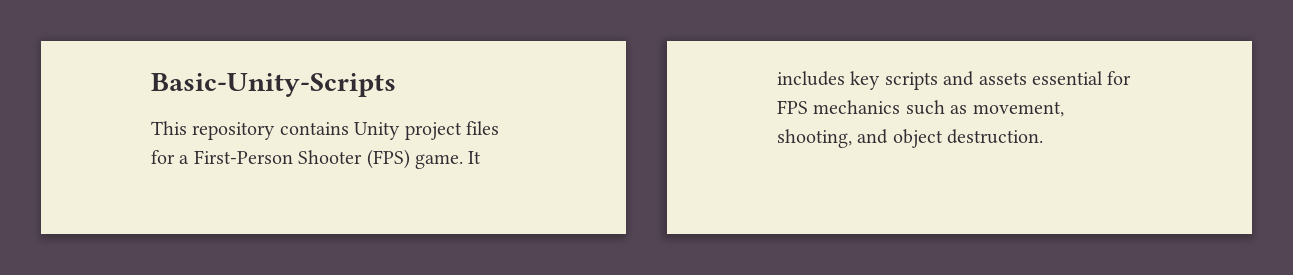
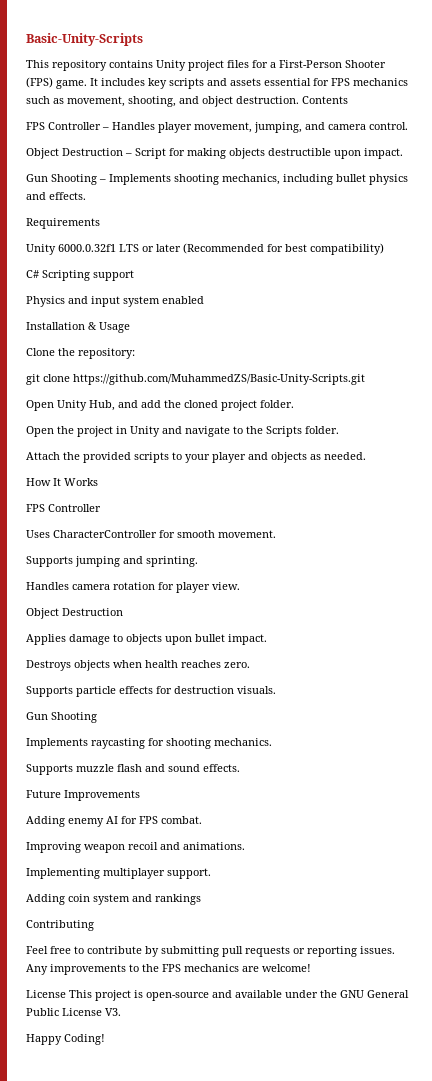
(1044, 136) none -> [302,96,348,104] [26,122,408,133] [26,148,403,159] [26,174,408,185] [26,192,86,200] [26,218,100,229] [26,243,384,255] [26,270,134,281] [26,296,204,307] [26,322,130,333] [26,348,135,359] [26,374,365,385] [26,400,294,411] [26,426,339,437] [26,452,366,463] [26,478,98,486] [26,504,101,512] [26,530,276,538] [26,556,198,567] [26,582,240,593] [26,608,123,619] [26,634,267,645] [26,660,250,671] [26,686,276,697] [26,712,97,723] [26,738,272,749] [26,764,240,775] [26,790,140,801] [26,816,202,827] [26,842,245,853] [26,868,211,879] [26,894,201,905] [26,920,94,931] [26,946,395,957] [26,964,311,975] [26,990,409,1001] [26,1008,121,1016] [26,1034,105,1045] Contents // FPS Controller – Handles player movement, jumping, and camera control. // Object Destruction – Script for making objects destructible upon impact. // Gun Shooting – Implements shooting mechanics, including bullet physics and effects. // Requirements // Unity 6000.0.32f1 LTS or later (Recommended for best compatibility) // C# Scripting support // Physics and input system enabled // Installation & Usage // Clone the repository: // git clone https://github.com/MuhammedZS/Basic-Unity-Scripts.git // Open Unity Hub, and add the cloned project folder. // Open the project in Unity and navigate to the Scripts folder. // Attach the provided scripts to your player and objects as needed. // How It Works // FPS Controller // Uses CharacterController for smooth movement. // Supports jumping and sprinting. // Handles camera rotation for player view. // Object Destruction // Applies damage to objects upon bullet impact. // Destroys objects when health reaches zero. // Supports particle effects for destruction visuals. // Gun Shooting // Implements raycasting for shooting mechanics. // Supports muzzle flash and sound effects. // Future Improvements // Adding enemy AI for FPS combat. // Improving weapon recoil and animations. // Implementing multiplayer support. // Adding coin system and rankings // Contributing // Feel free to contribute by submitting pull requests or reporting issues. Any improvements to the FPS mechanics are welcome! // License This project is open-source and available under the GNU General Public License V3. // Happy Coding!

